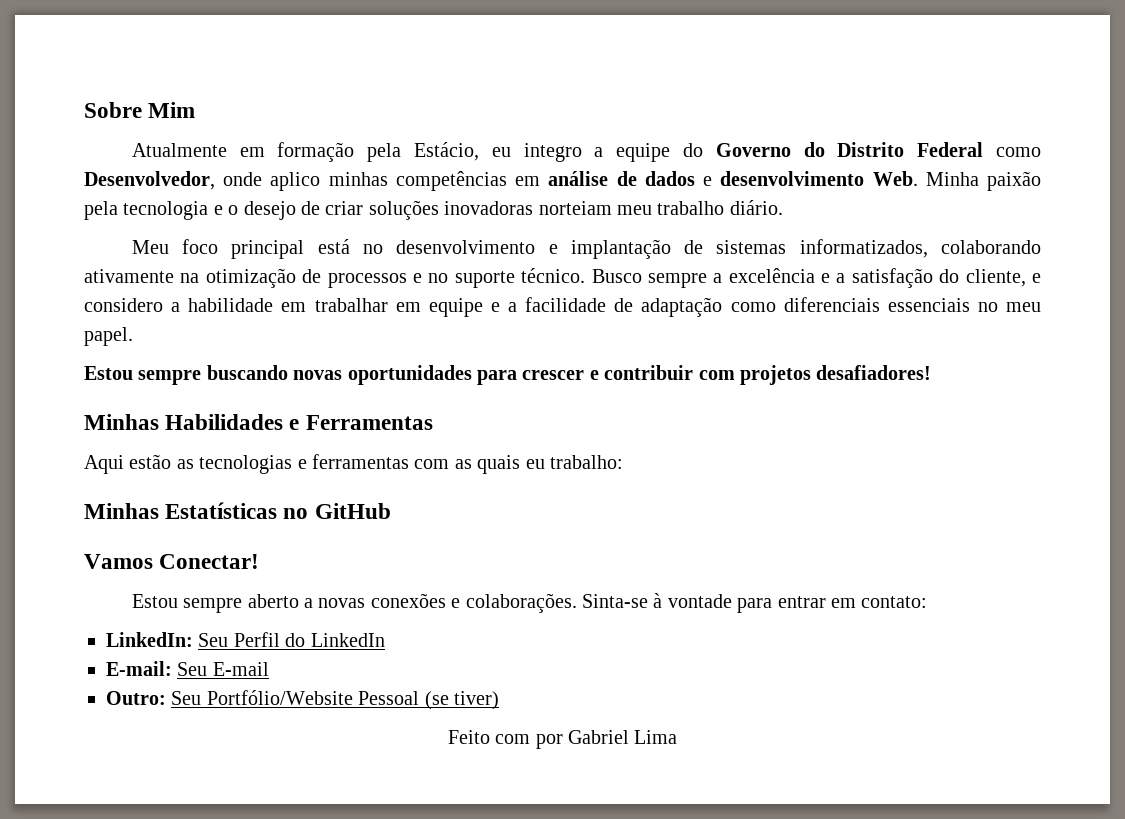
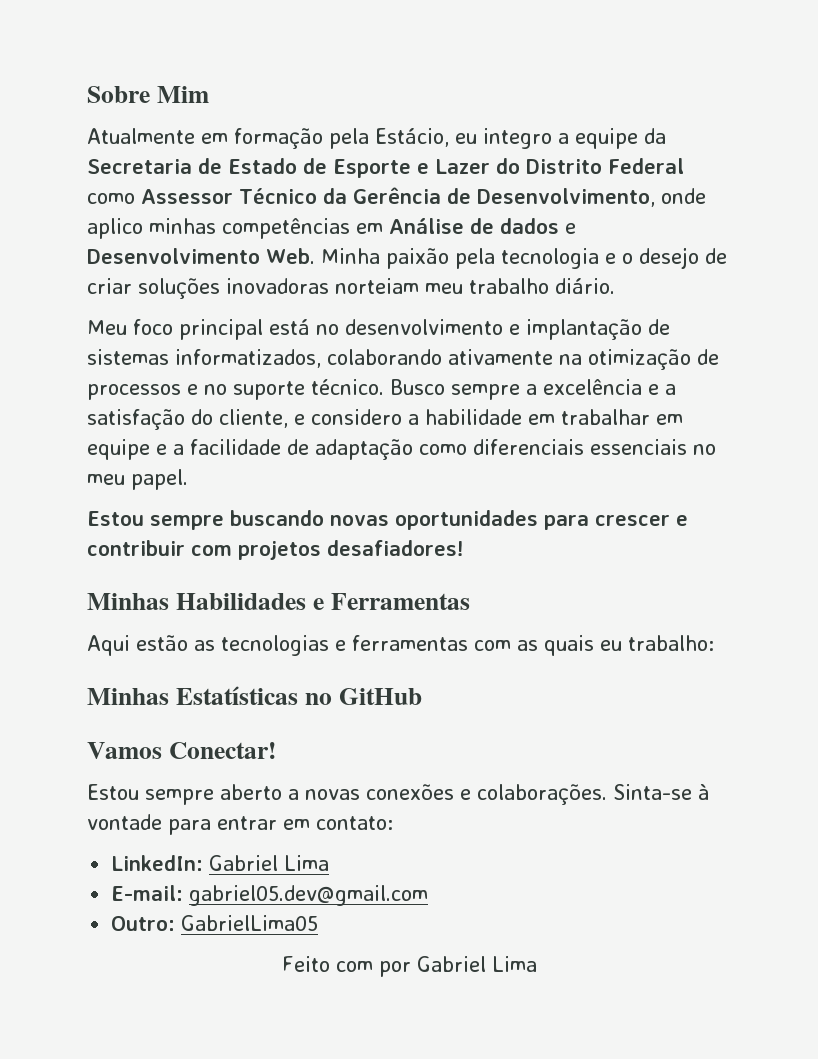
[683,142,1041,157] [84,171,215,190] do Governo do Distrito Federal como Desenvolvedor, -> [644,128,666,144] [87,158,684,178] [87,187,655,207] da Secretaria de Estado de Esporte e Lazer do Distrito Federal como Assessor Técnico da Gerência de Desenvolvimento,
[548,171,609,186] análise -> [389,218,464,234] Análise
[720,171,865,186] desenvolvimento -> [87,248,260,264] Desenvolvimento
[198,632,385,647] Seu Perfil do LinkedIn -> [209,855,330,871] Gabriel Lima
[177,662,269,676] Seu E-mail -> [189,885,429,906] gabriel05.dev@gmail.com
[171,690,499,710] Seu Portfólio/Website Pessoal (se tiver) -> [181,915,319,931] GabrielLima05

